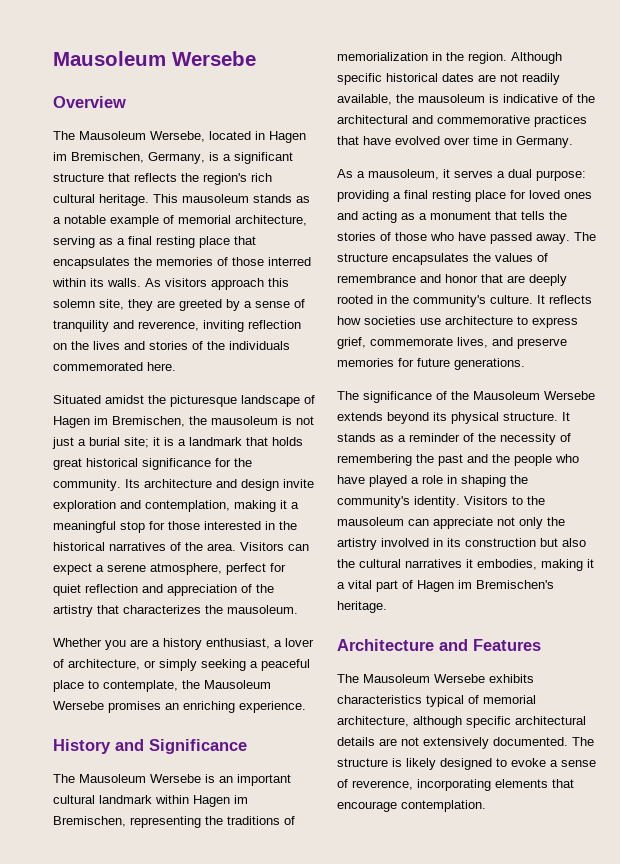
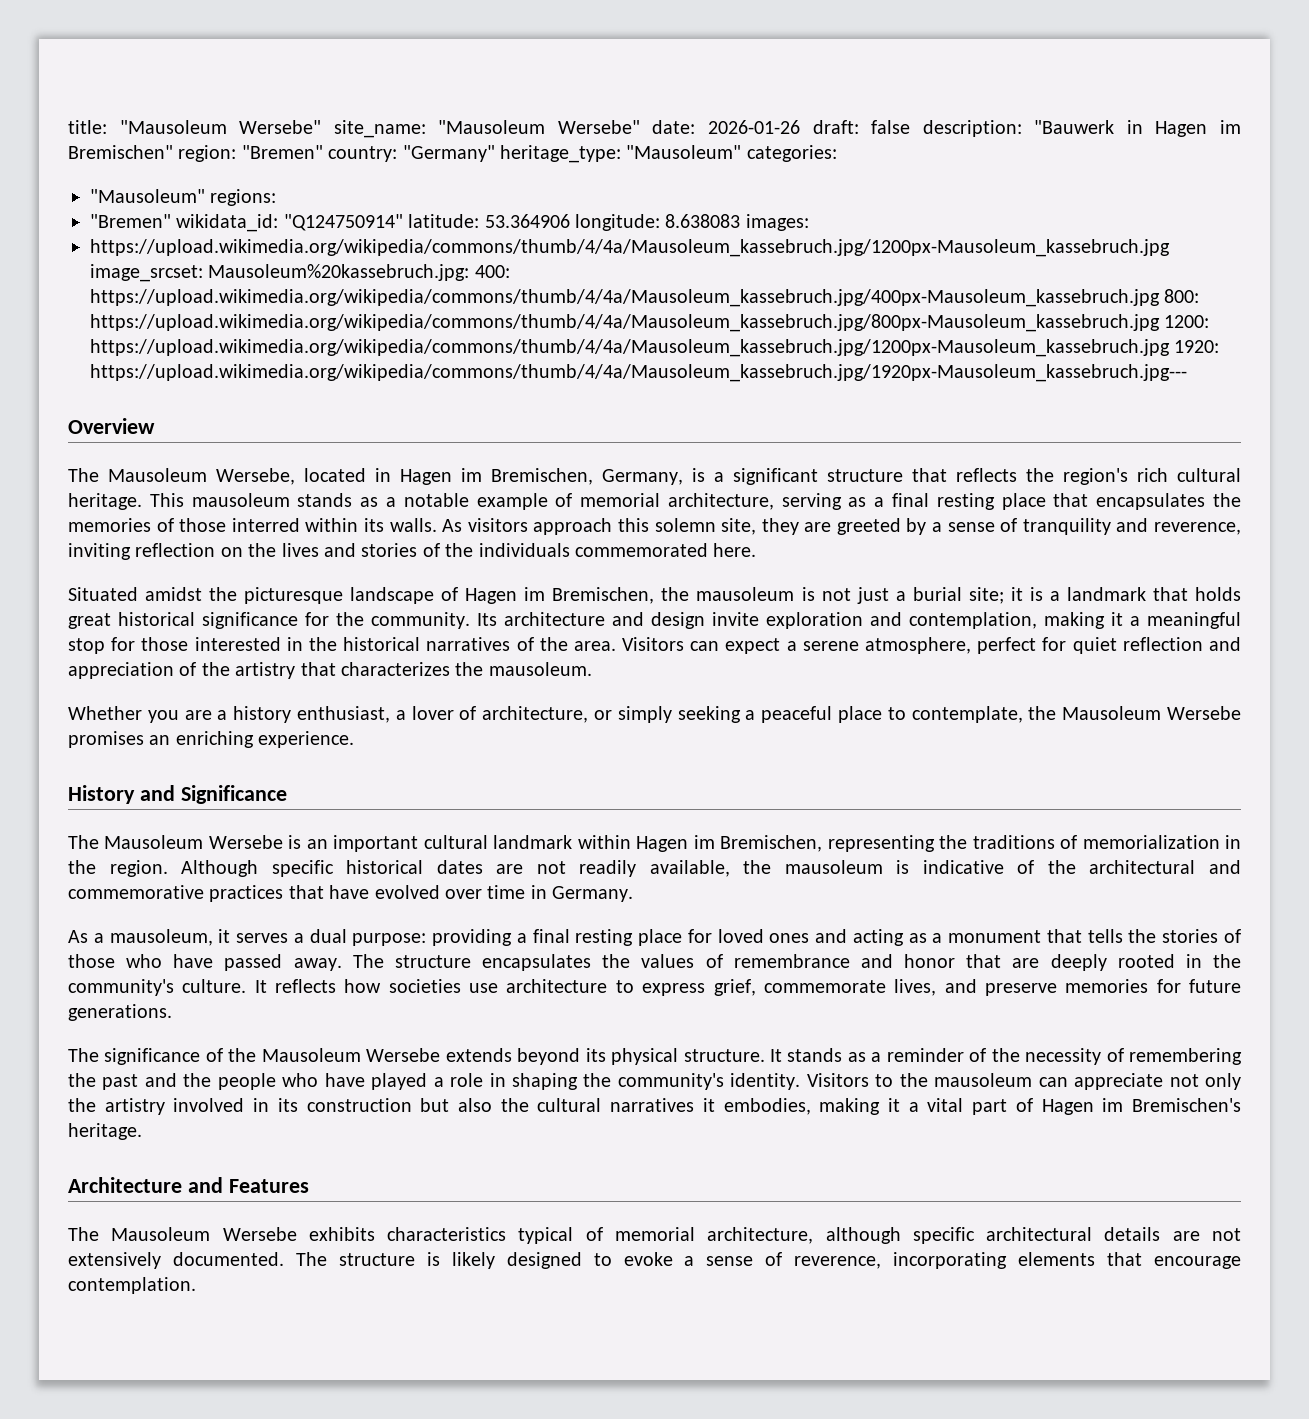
[53,51,256,66] Mausoleum Wersebe -> [68,120,1242,138] [68,145,837,163] [90,189,277,206] [90,214,809,232] [90,239,1170,257] [90,264,510,282] [90,289,1200,307] [90,314,1210,332] [90,339,1220,357] [90,364,1187,382] title: "Mausoleum Wersebe" site_name: "Mausoleum Wersebe" date: 2026-01-26 draft: false description: "Bauwerk in Hagen im Bremischen" region: "Bremen" country: "Germany" heritage_type: "Mausoleum" categories: // "Mausoleum" regions: // "Bremen" wikidata_id: "Q124750914" latitude: 53.364906 longitude: 8.638083 images: // https://upload.wikimedia.org/wikipedia/commons/thumb/4/4a/Mausoleum_kassebruch.jpg/1200px-Mausoleum_kassebruch.jpg image_srcset: Mausoleum%20kassebruch.jpg: 400: https://upload.wikimedia.org/wikipedia/commons/thumb/4/4a/Mausoleum_kassebruch.jpg/400px-Mausoleum_kassebruch.jpg 800: https://upload.wikimedia.org/wikipedia/commons/thumb/4/4a/Mausoleum_kassebruch.jpg/800px-Mausoleum_kassebruch.jpg 1200: https://upload.wikimedia.org/wikipedia/commons/thumb/4/4a/Mausoleum_kassebruch.jpg/1200px-Mausoleum_kassebruch.jpg 1920: https://upload.wikimedia.org/wikipedia/commons/thumb/4/4a/Mausoleum_kassebruch.jpg/1920px-Mausoleum_kassebruch.jpg---

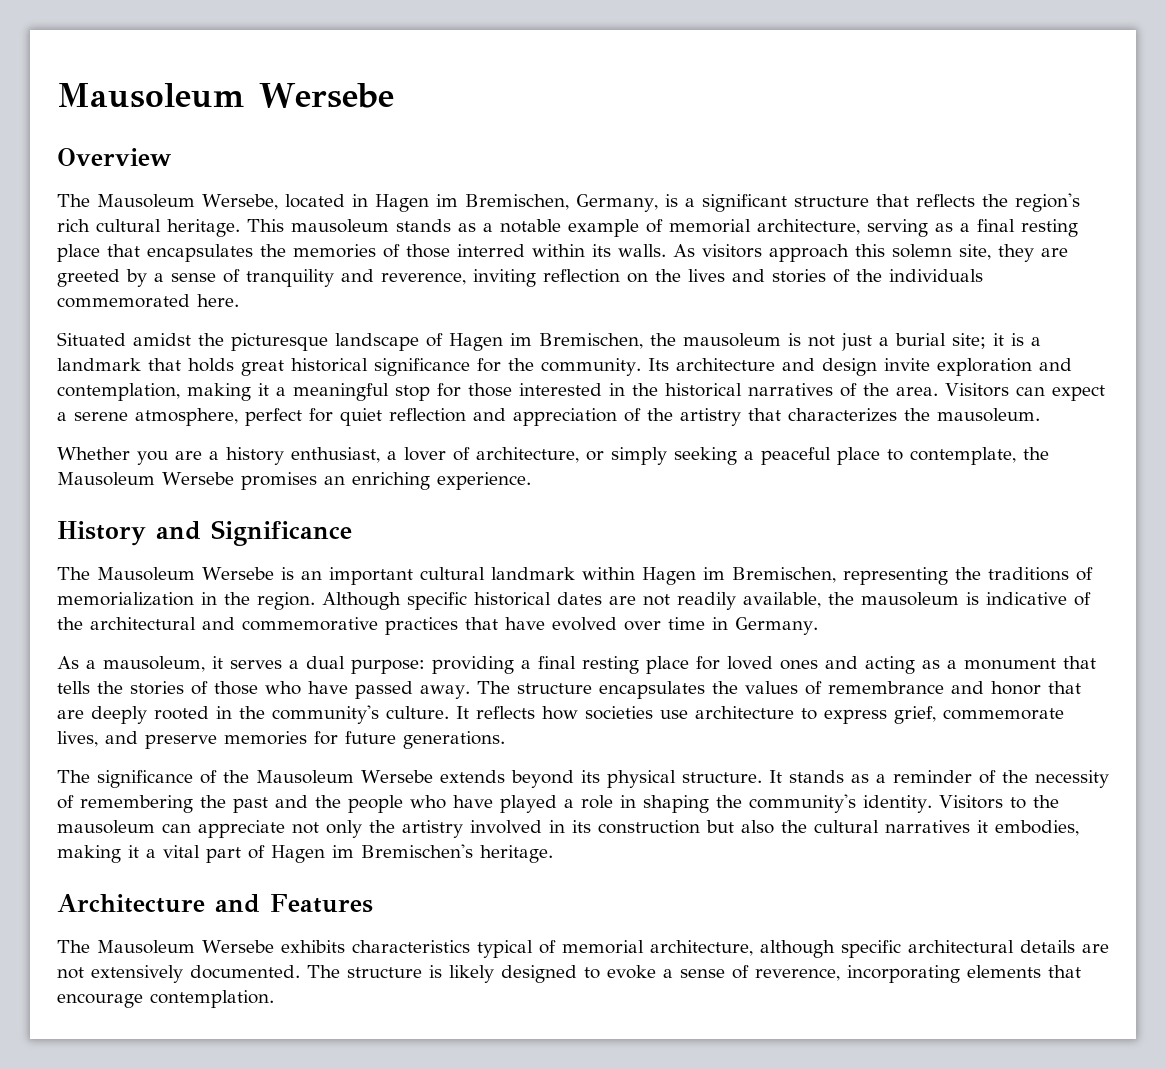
[68,120,1242,138] [68,145,837,163] [90,189,277,206] [90,214,809,232] [90,239,1170,257] [90,264,510,282] [90,289,1200,307] [90,314,1210,332] [90,339,1220,357] [90,364,1187,382] title: "Mausoleum Wersebe" site_name: "Mausoleum Wersebe" date: 2026-01-26 draft: false description: "Bauwerk in Hagen im Bremischen" region: "Bremen" country: "Germany" heritage_type: "Mausoleum" categories: // "Mausoleum" regions: // "Bremen" wikidata_id: "Q124750914" latitude: 53.364906 longitude: 8.638083 images: // https://upload.wikimedia.org/wikipedia/commons/thumb/4/4a/Mausoleum_kassebruch.jpg/1200px-Mausoleum_kassebruch.jpg image_srcset: Mausoleum%20kassebruch.jpg: 400: https://upload.wikimedia.org/wikipedia/commons/thumb/4/4a/Mausoleum_kassebruch.jpg/400px-Mausoleum_kassebruch.jpg 800: https://upload.wikimedia.org/wikipedia/commons/thumb/4/4a/Mausoleum_kassebruch.jpg/800px-Mausoleum_kassebruch.jpg 1200: https://upload.wikimedia.org/wikipedia/commons/thumb/4/4a/Mausoleum_kassebruch.jpg/1200px-Mausoleum_kassebruch.jpg 1920: https://upload.wikimedia.org/wikipedia/commons/thumb/4/4a/Mausoleum_kassebruch.jpg/1920px-Mausoleum_kassebruch.jpg--- -> [57,83,394,108] Mausoleum Wersebe

